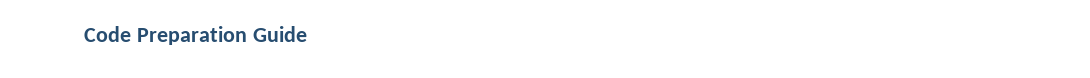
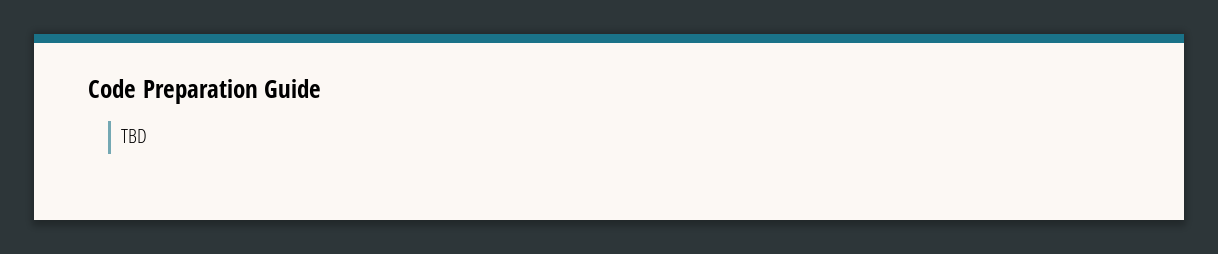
(307, 34) none -> [121,129,148,143] // TBD

